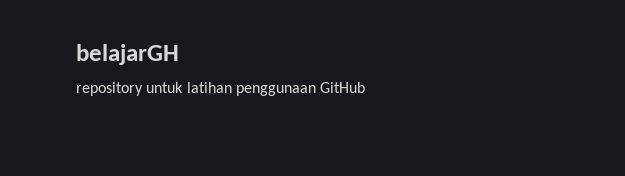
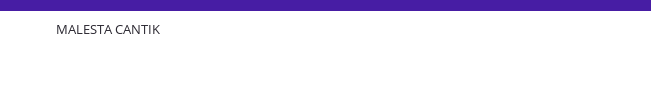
[76,44,179,65] [76,82,366,96] belajarGH // repository untuk latihan penggunaan GitHub -> [56,25,161,34] MALESTA CANTIK

